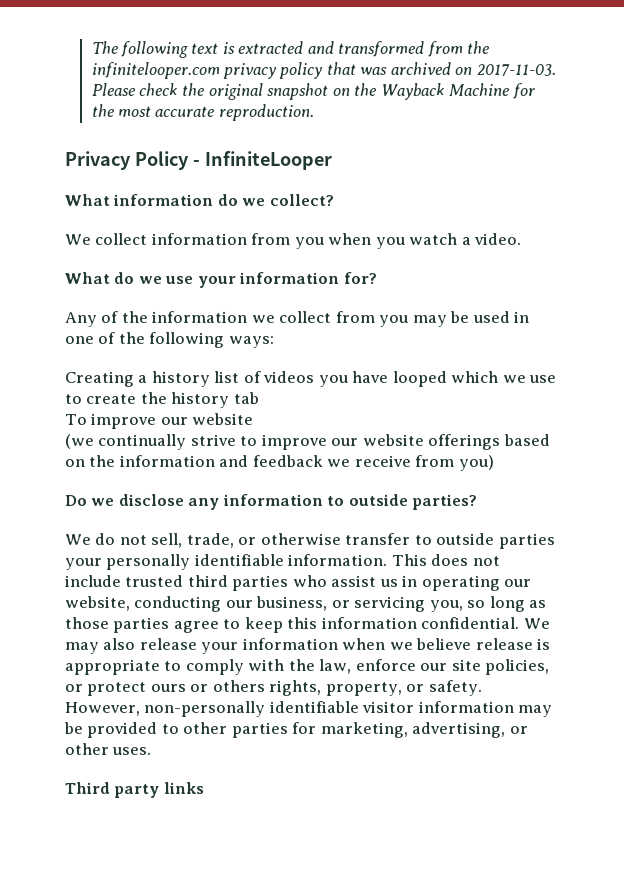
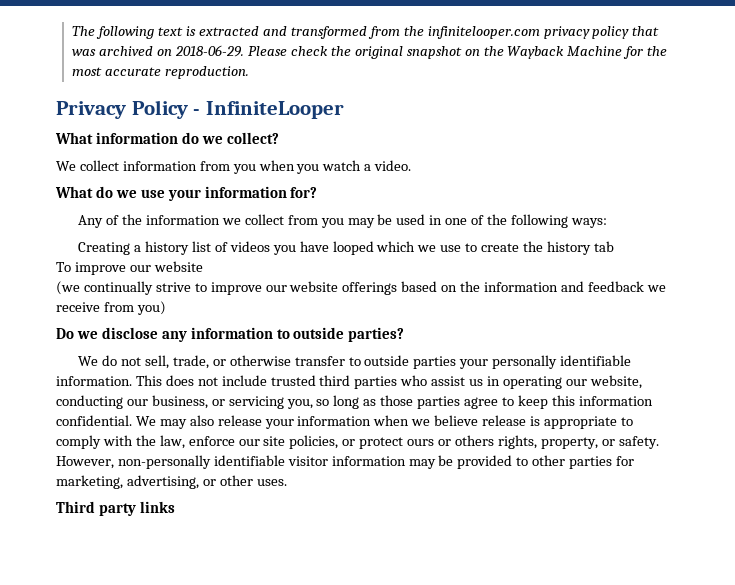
[476,64,556,76] 2017-11-03. -> [175,45,245,57] 2018-06-29.

